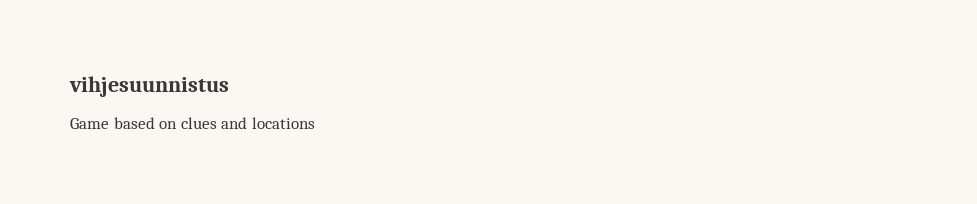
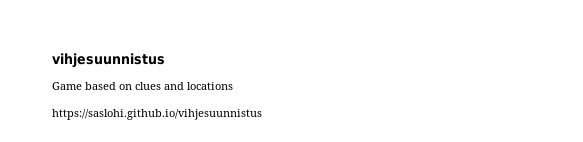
(315, 123) none -> [52,109,262,120] // https://saslohi.github.io/vihjesuunnistus

